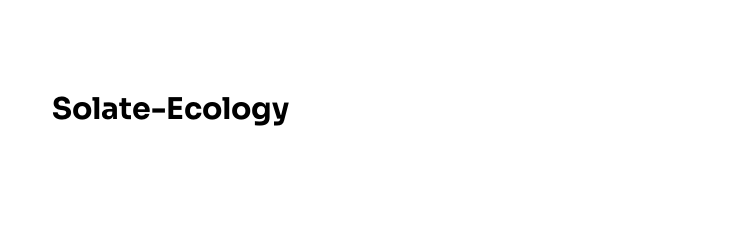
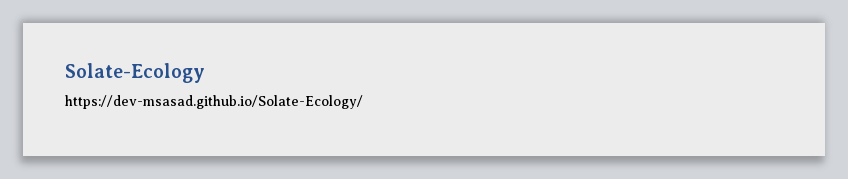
(289, 111) none -> [65,95,363,109] // https://dev-msasad.github.io/Solate-Ecology/

